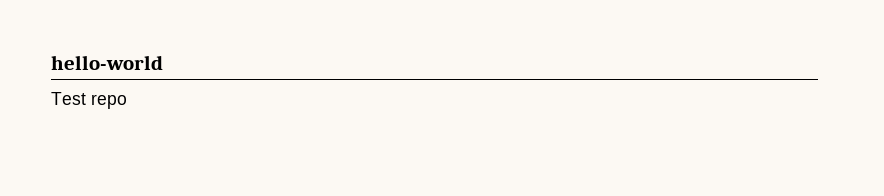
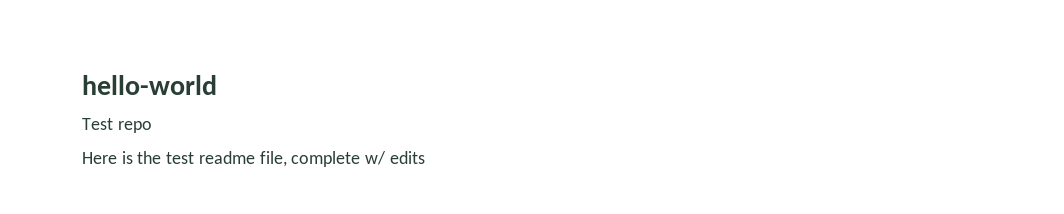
(127, 101) none -> [82,151,425,167] // Here is the test readme file, complete w/ edits

